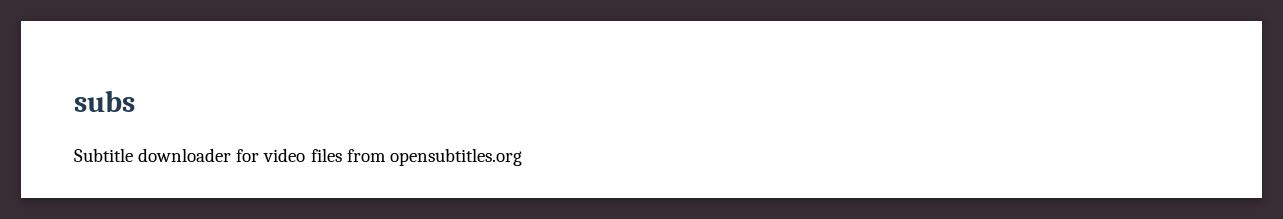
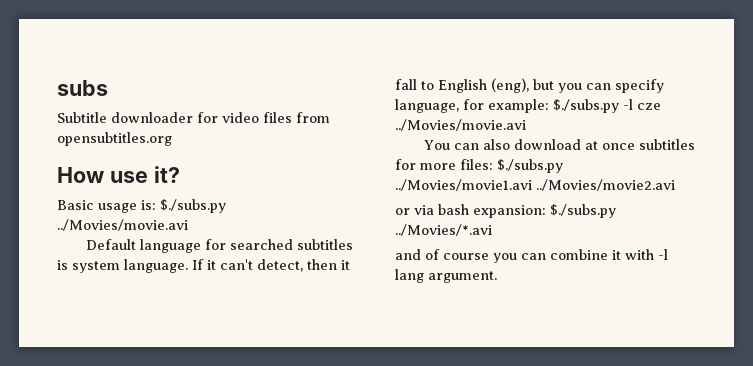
(522, 157) none -> [57,166,180,183] [57,199,226,213] [57,219,188,231] [86,239,354,253] [57,259,350,273] [395,78,664,93] [395,99,661,113] [395,119,526,131] [424,139,696,150] [395,159,563,173] [395,179,675,191] [395,204,616,218] [395,224,492,236] [395,249,668,263] [395,269,497,283] // How use it? // Basic usage is: $./subs.py ../Movies/movie.avi // Default language for searched subtitles is system language. If it can't detect, then it fall to English (eng), but you can specify language, for example: $./subs.py -l cze ../Movies/movie.avi // You can also download at once subtitles for more files: $./subs.py ../Movies/movie1.avi ../Movies/movie2.avi // or via bash expansion: $./subs.py ../Movies/*.avi // and of course you can combine it with -l lang argument.

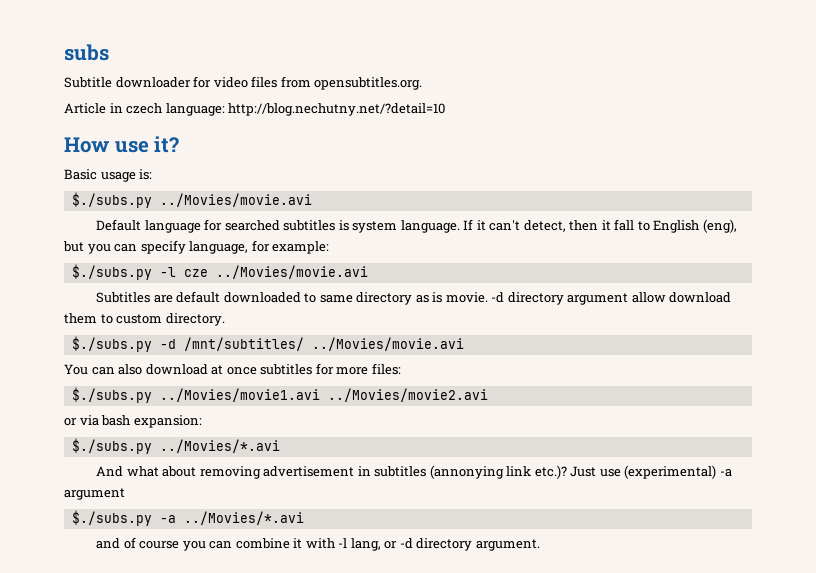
[57,132,172,146] opensubtitles.org -> [314,77,423,90] [64,103,446,116] opensubtitles.org. // Article in czech language: http://blog.nechutny.net/?detail=10
(156, 205) none -> (153, 174) //
(549, 106) none -> (330, 247) //
(526, 125) none -> [96,291,732,305] [64,313,225,326] [71,336,464,352] // Subtitles are default downloaded to same directory as is movie. -d directory argument allow download them to custom directory. // $./subs.py -d /mnt/subtitles/ ../Movies/movie.avi
(493, 164) none -> (401, 369) //
(546, 211) none -> (202, 421) //
(492, 230) none -> [96,465,732,479] [64,488,125,500] [71,510,304,526] // And what about removing advertisement in subtitles (annonying link etc.)? Just use (experimental) -a argument // $./subs.py -a ../Movies/*.avi
[395,269,424,283] lang -> [350,538,473,551] lang, or -d directory

